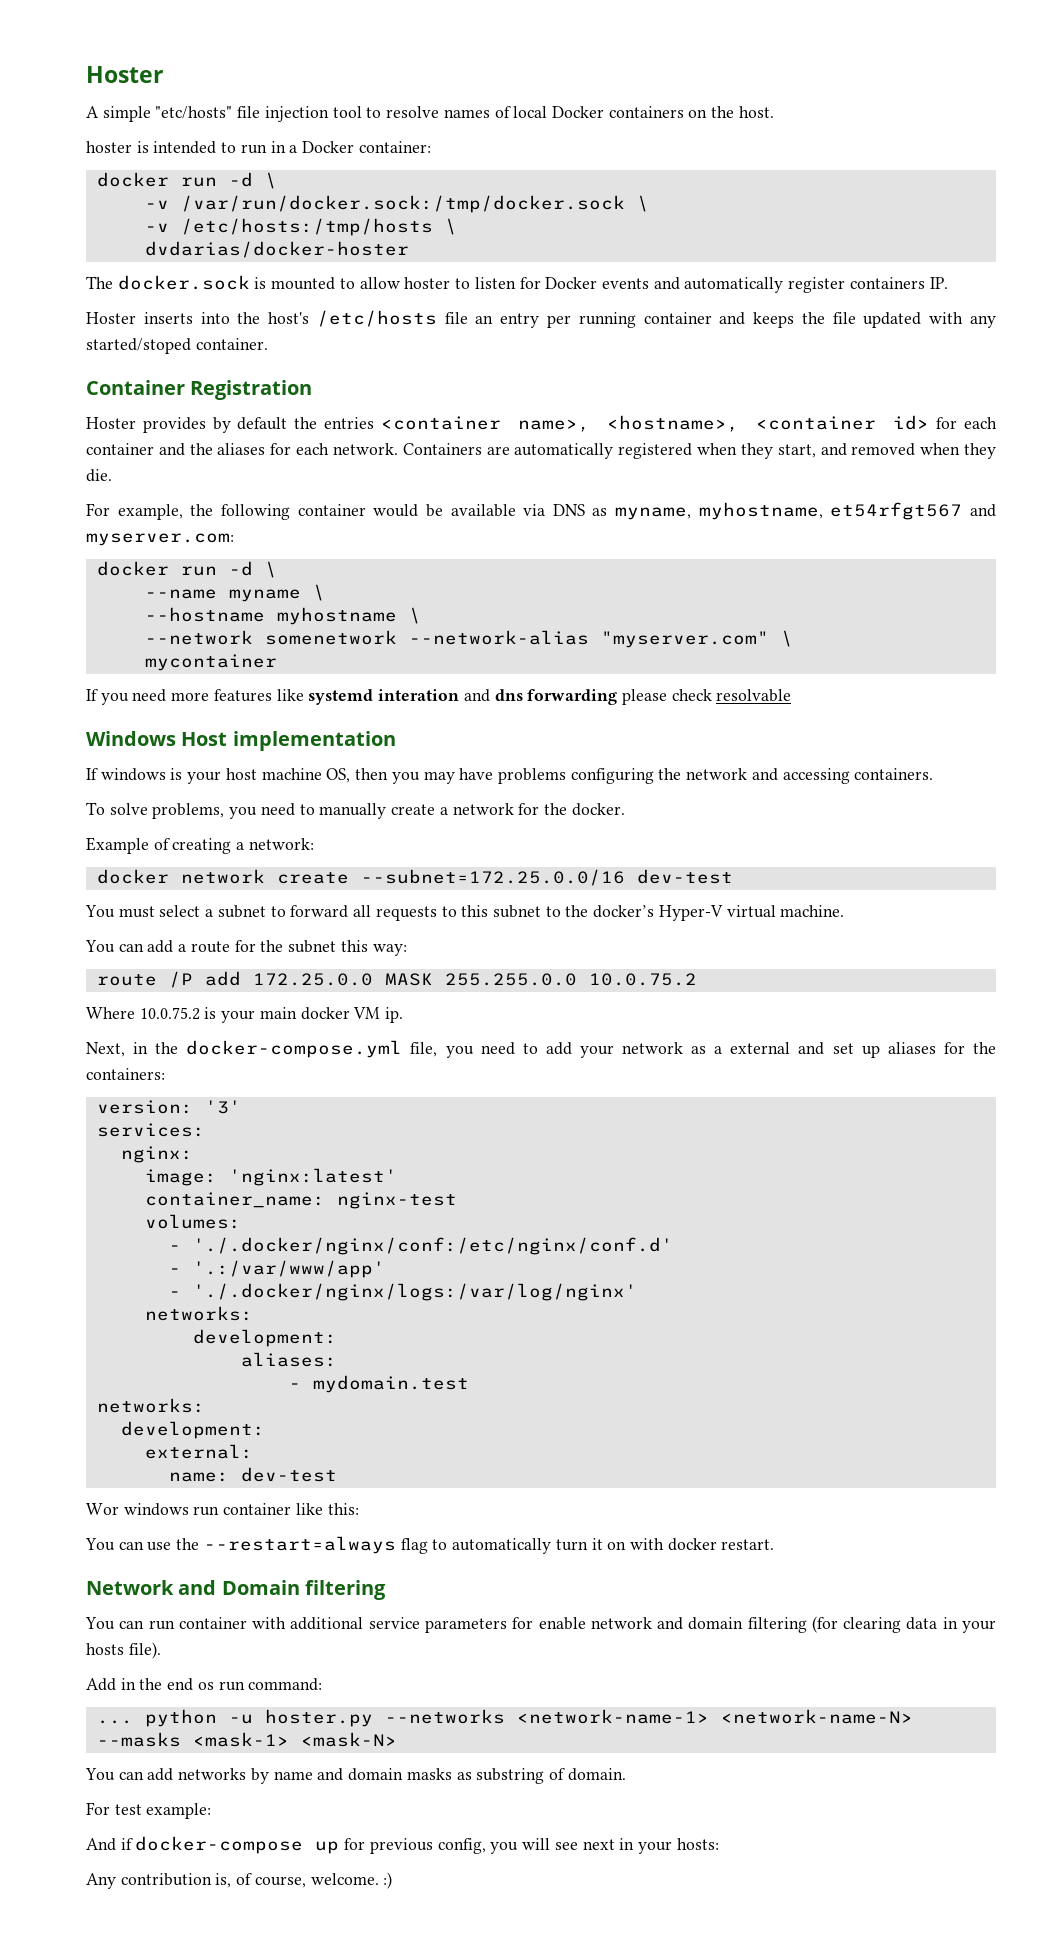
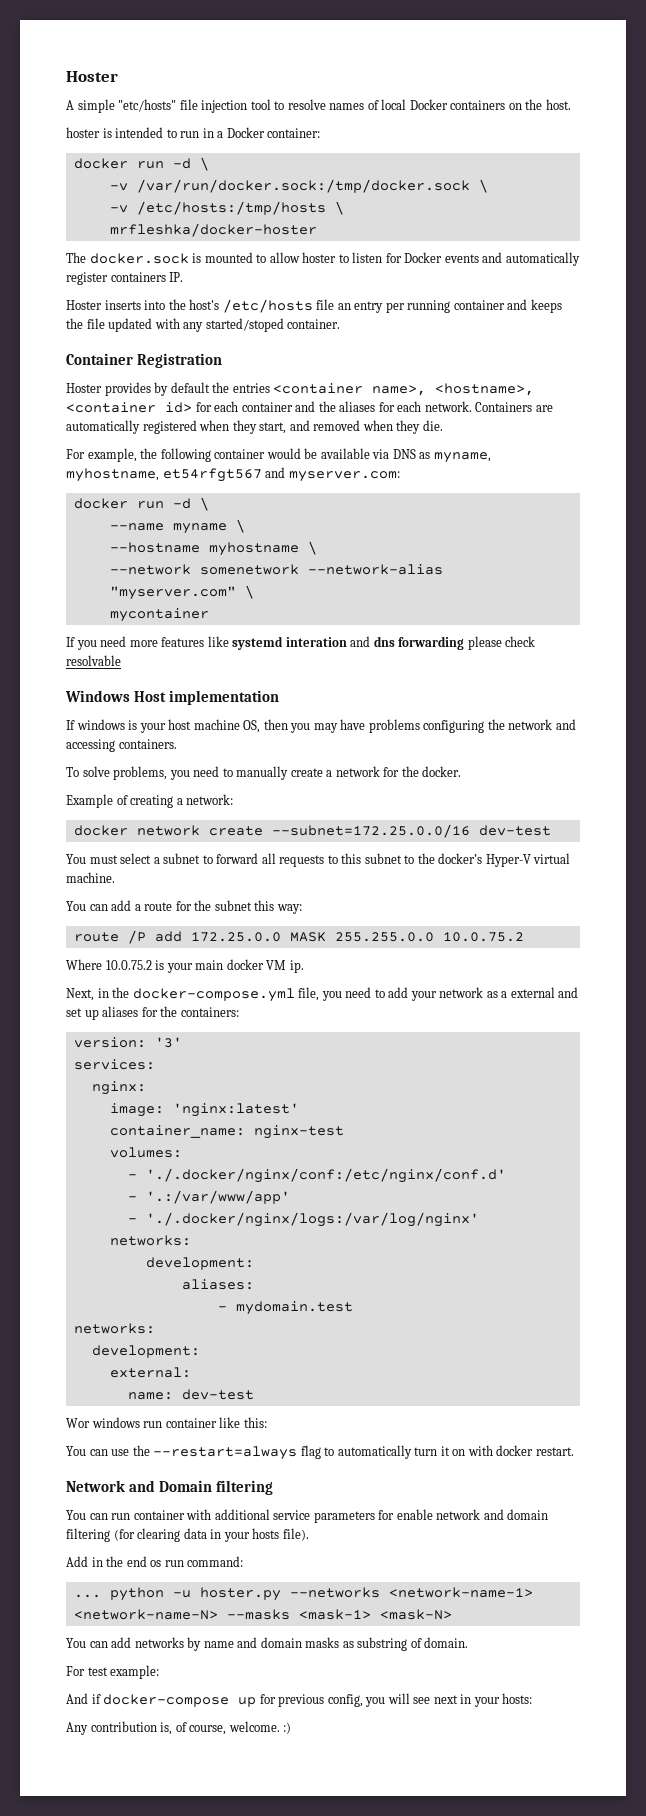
[144,241,409,258] dvdarias/docker-hoster -> [109,223,317,237] mrfleshka/docker-hoster

